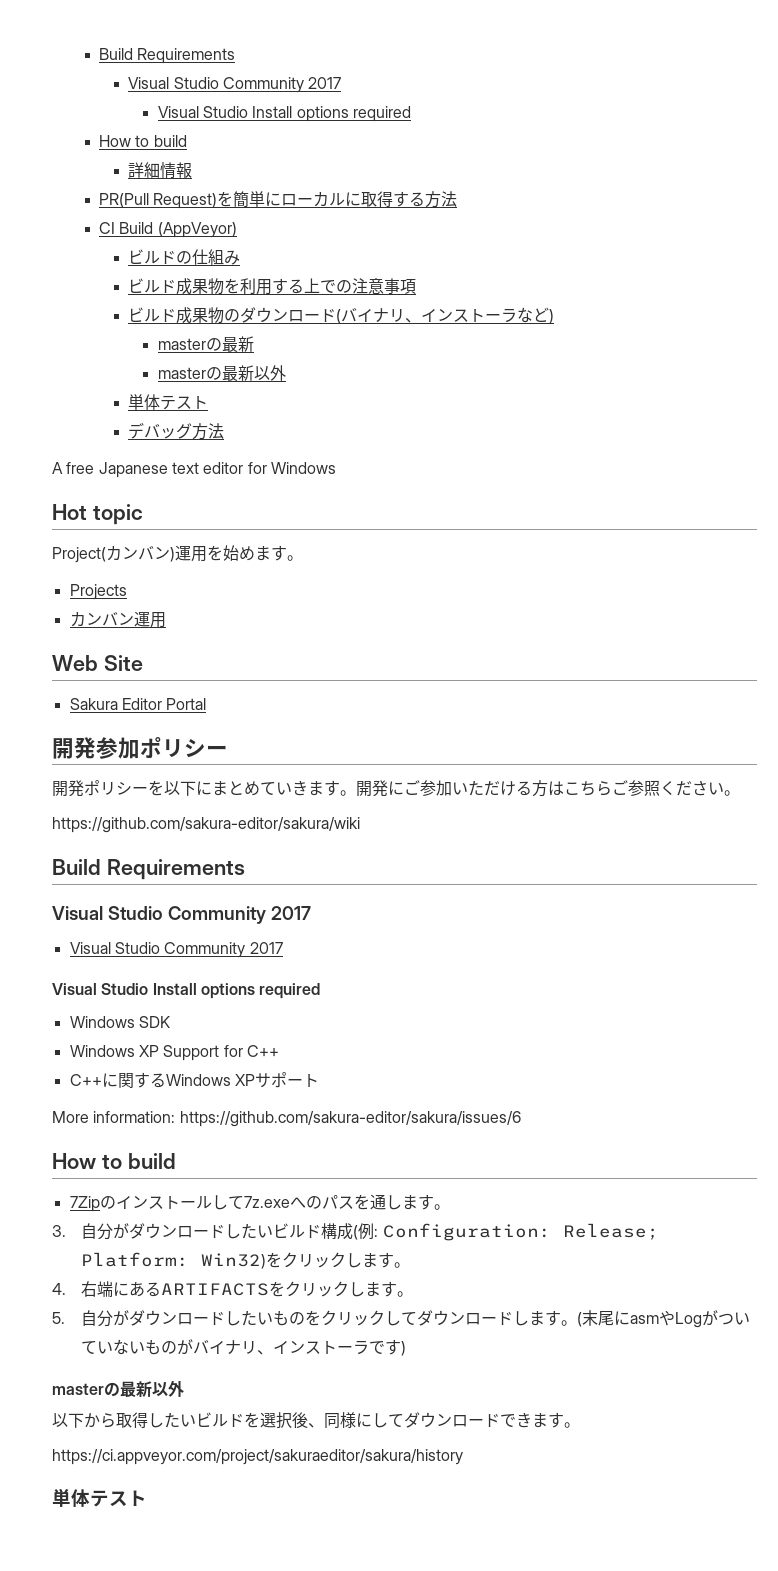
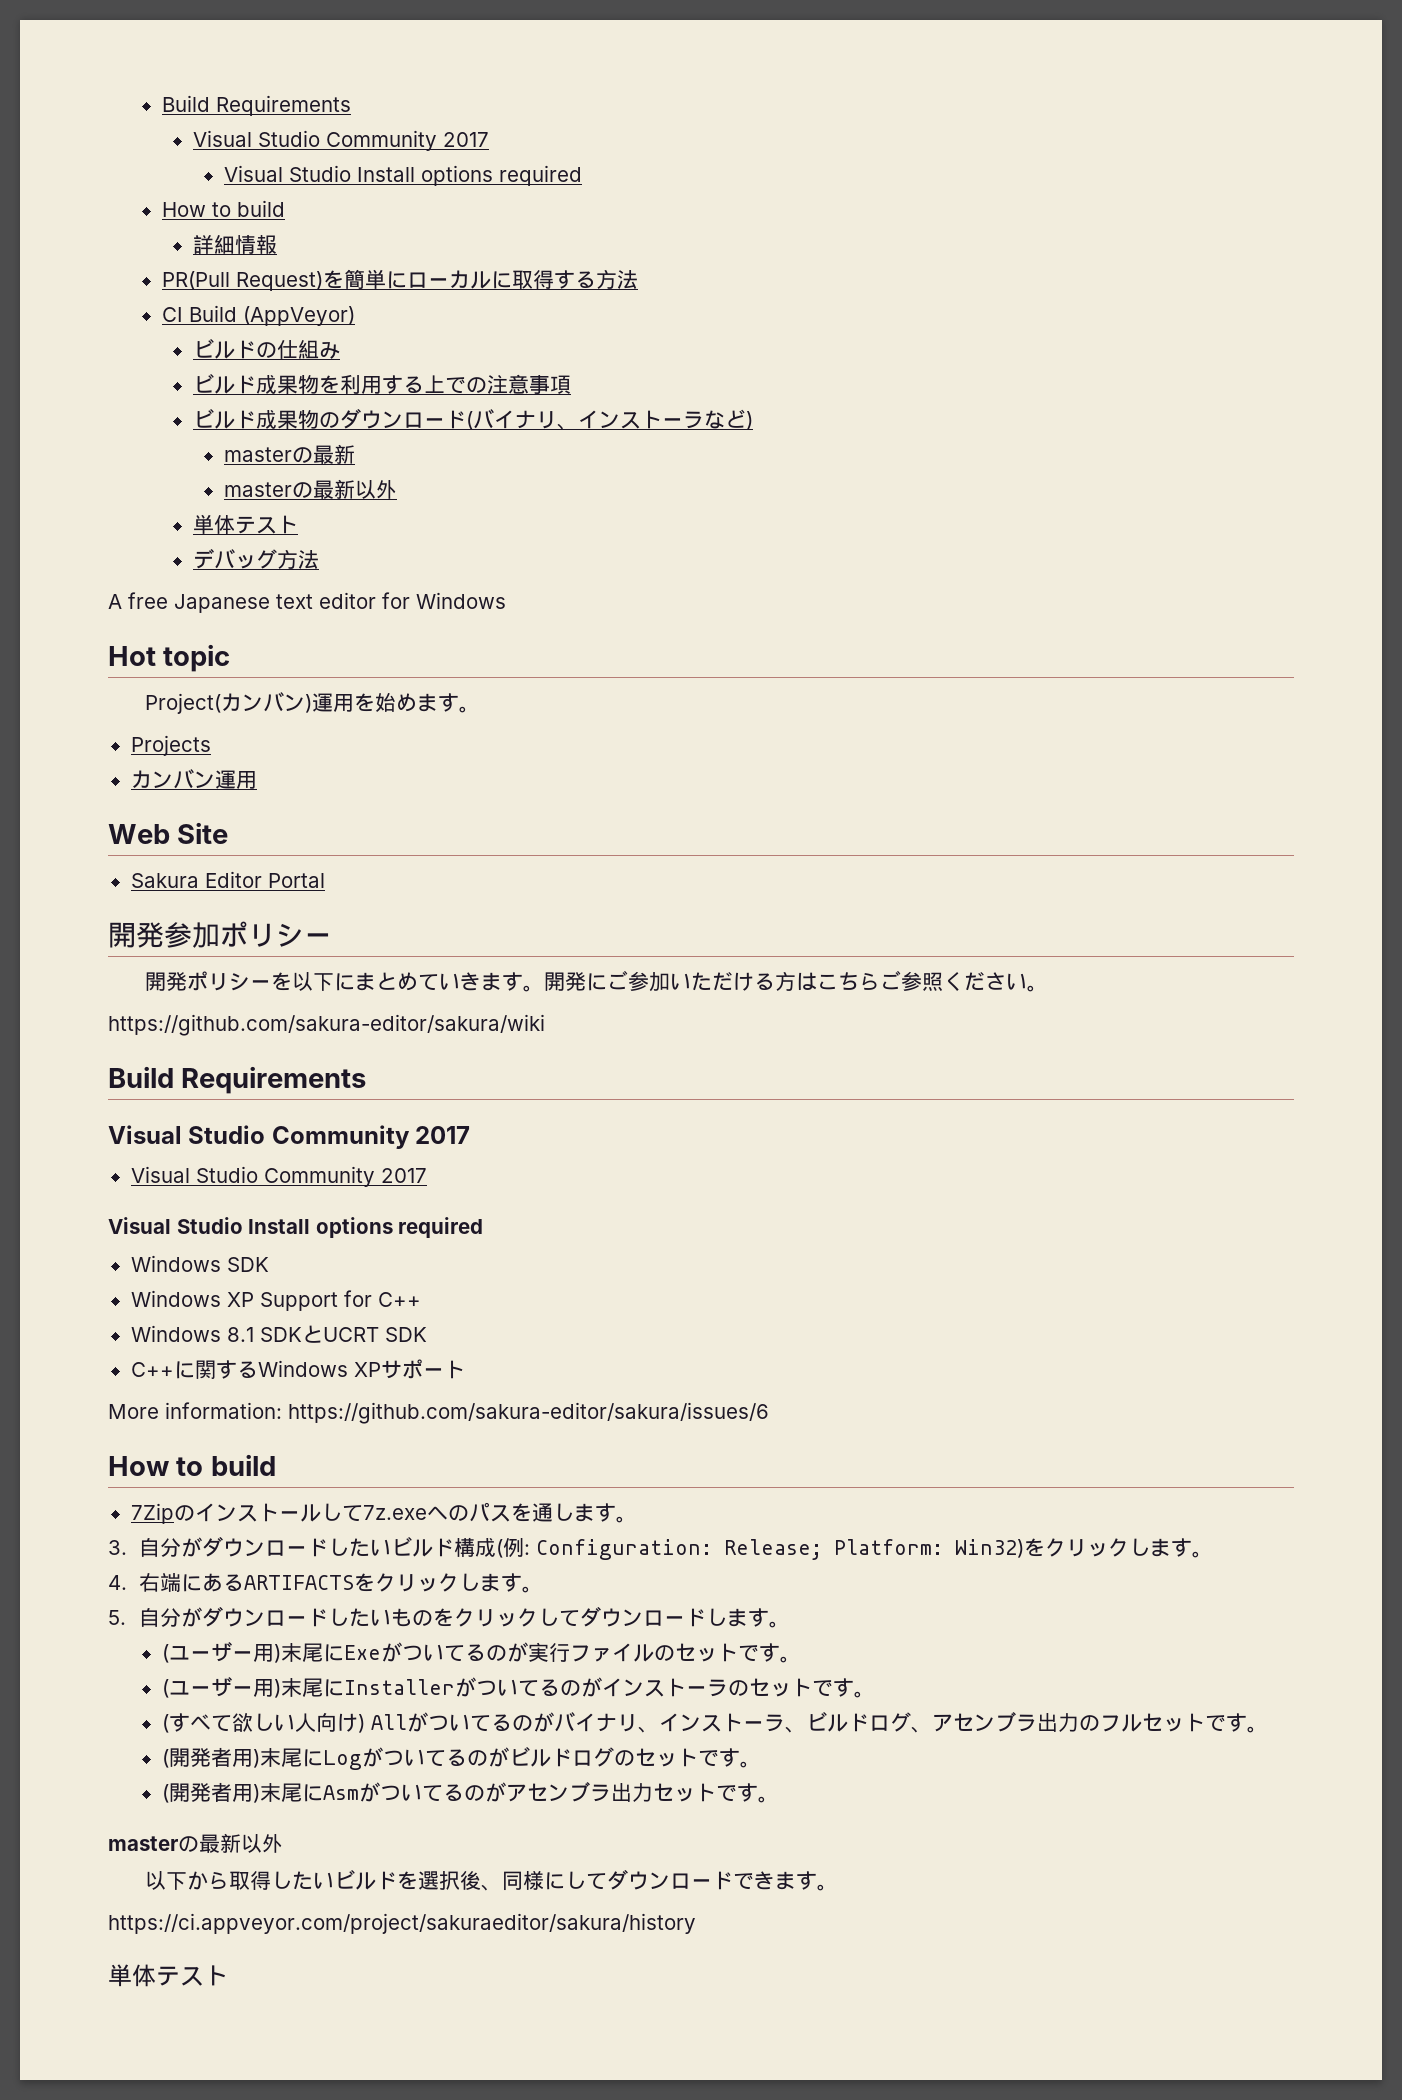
(279, 1051) none -> [130,1325,427,1343] // Windows 8.1 SDKとUCRT SDK
[577,1310,751,1328] [81,1339,162,1355] (末尾にasmやLogがついていないも -> [161,1642,801,1663] [161,1677,875,1698] [161,1712,512,1733] // (ユーザー用)末尾にExeがついてるのが実行ファイルのセットです。 // (ユーザー用)末尾にInstallerがついてるのがインストーラのセットです。 // (すべて欲しい人向け) Allがついてる
[369,1339,407,1356] です) -> [784,1712,1268,1733] [161,1747,761,1770] [161,1782,779,1803] 、ビルドログ、アセンブラ出力のフルセットです。 // (開発者用)末尾にLogがついてるのがビルドログのセットです。 // (開発者用)末尾にAsmがついてるのがアセンブラ出力セットです。

